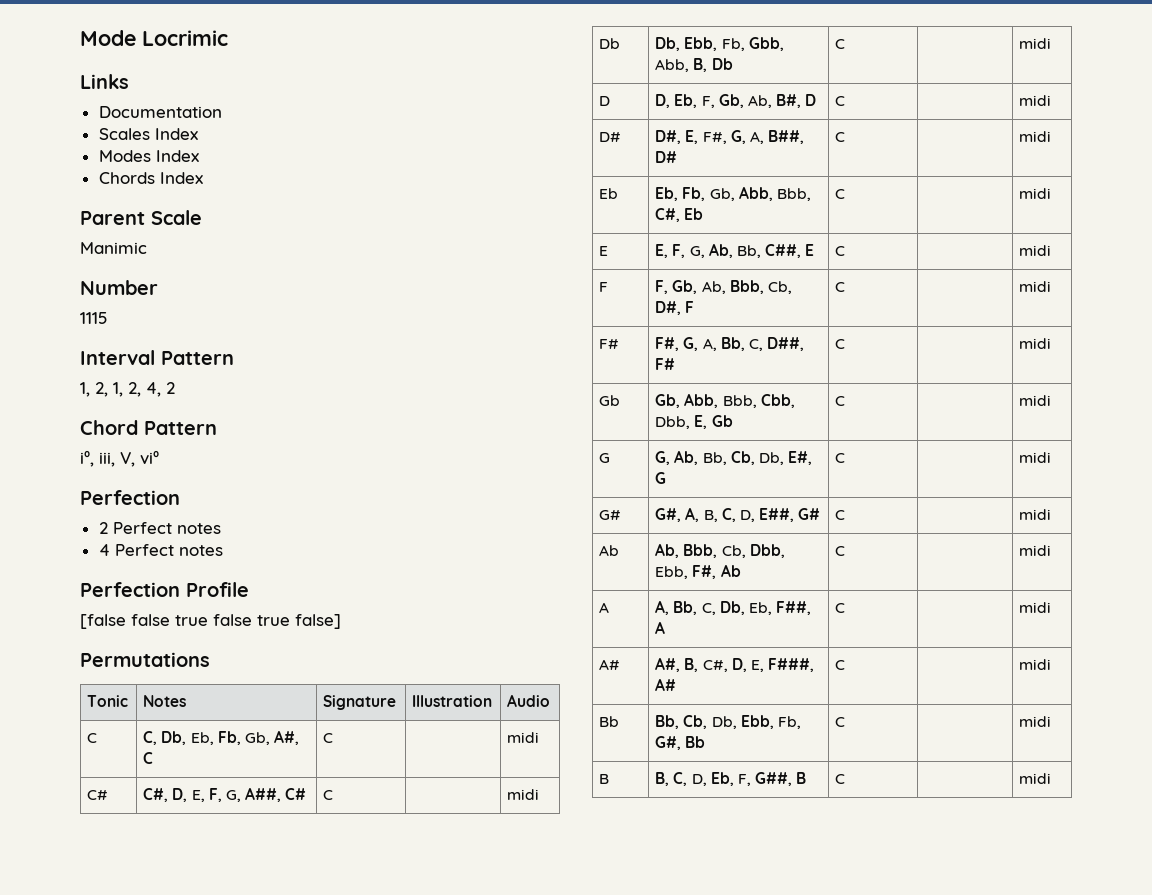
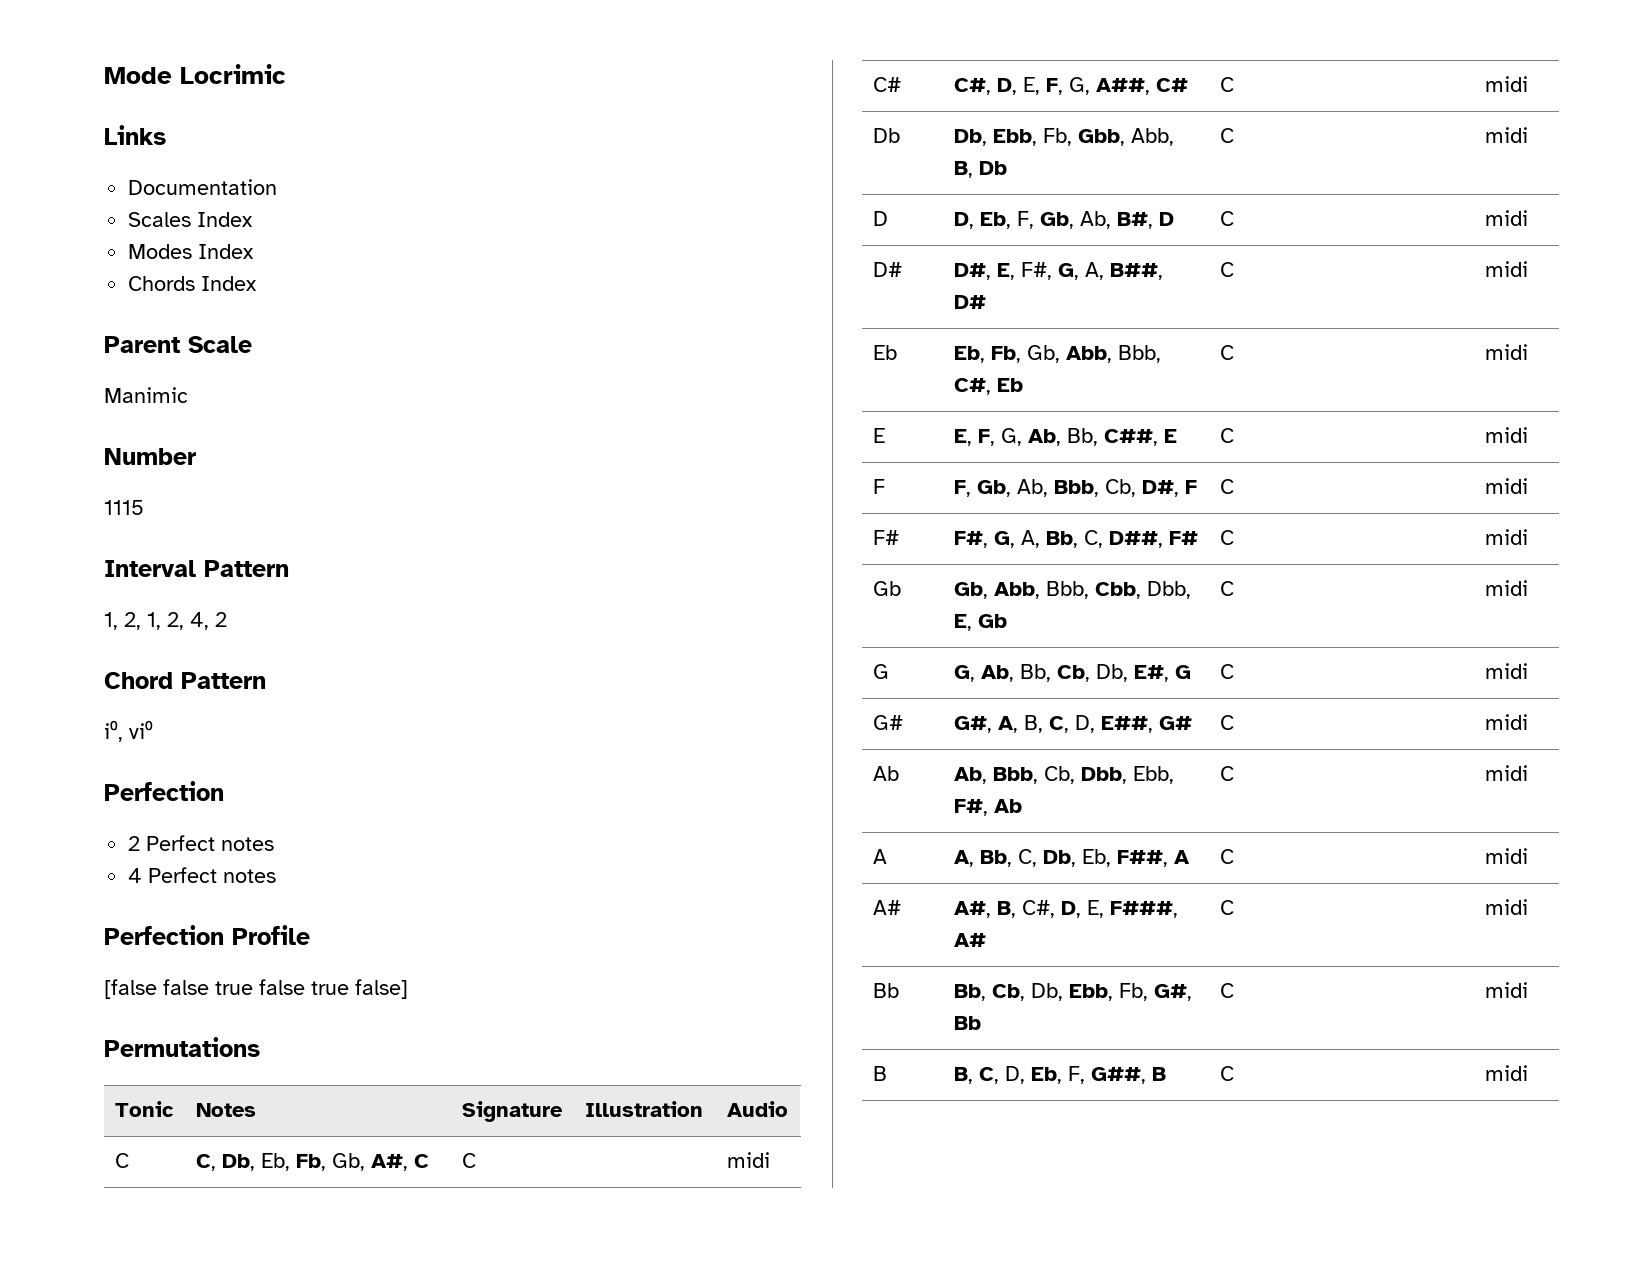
[99,452,135,467] iii, V, -> (123, 731) none

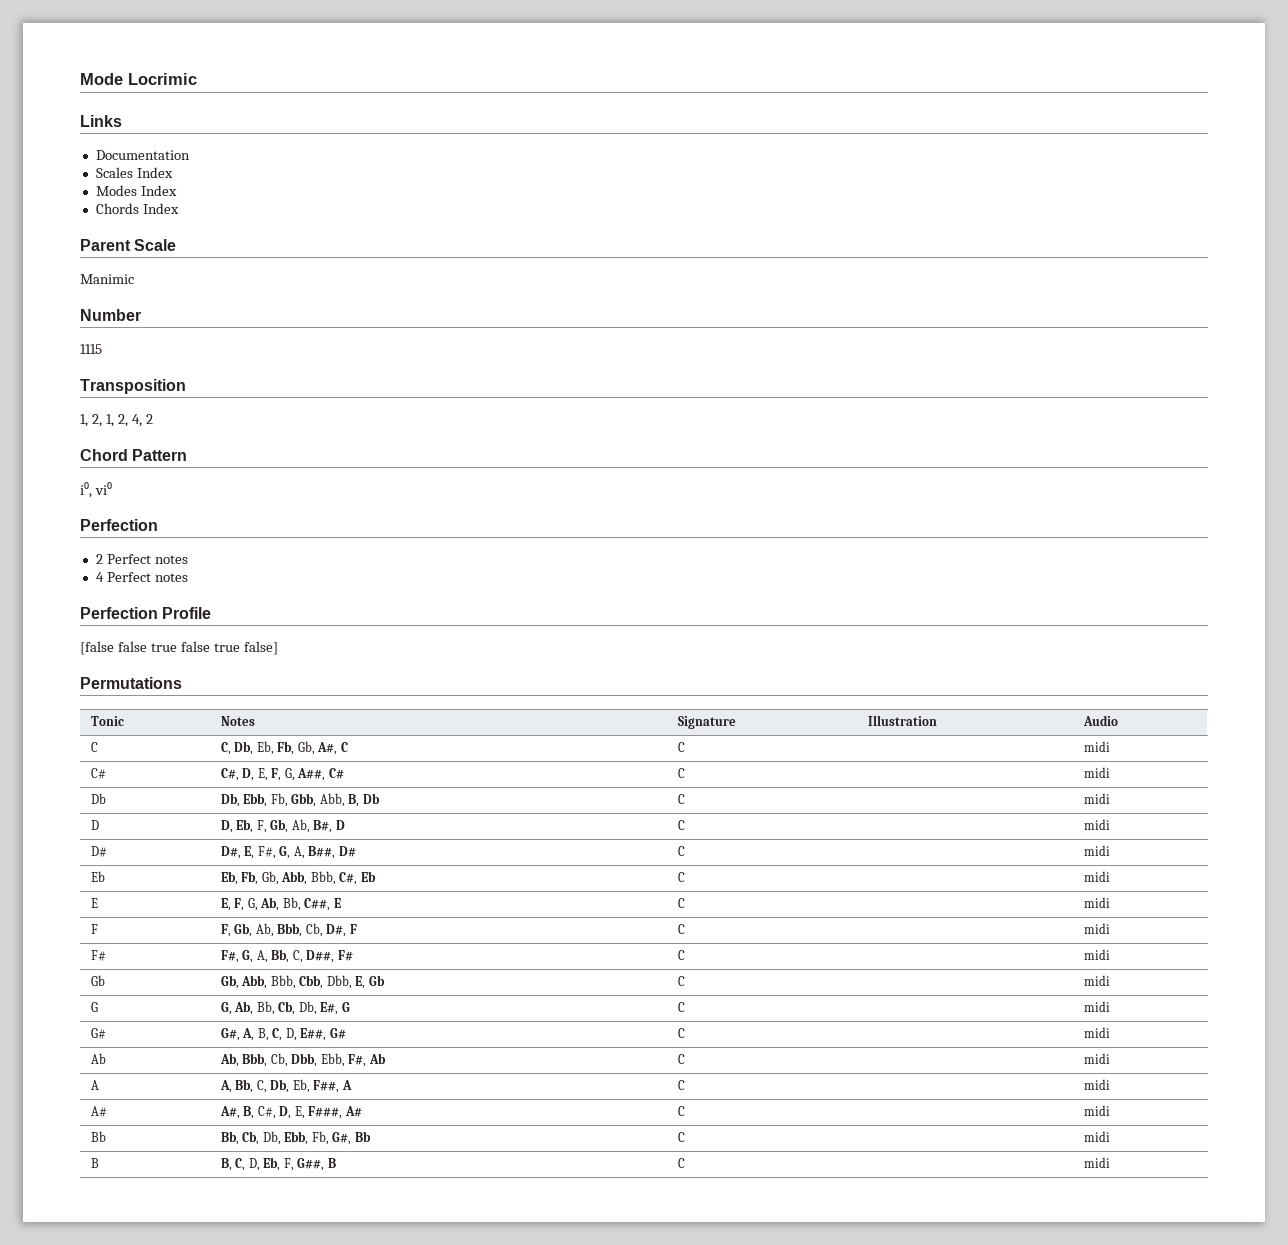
[104,560,289,577] Interval Pattern -> [80,379,186,394] Transposition

